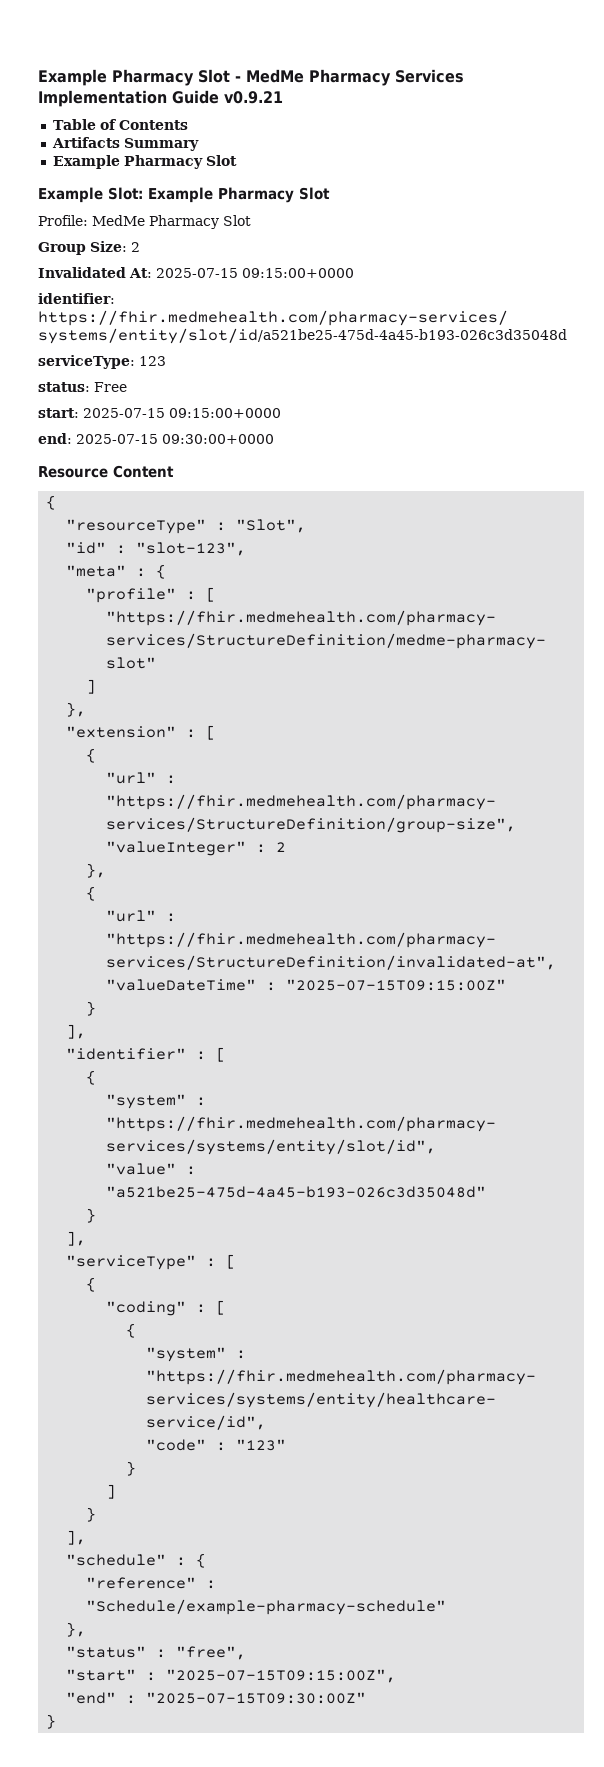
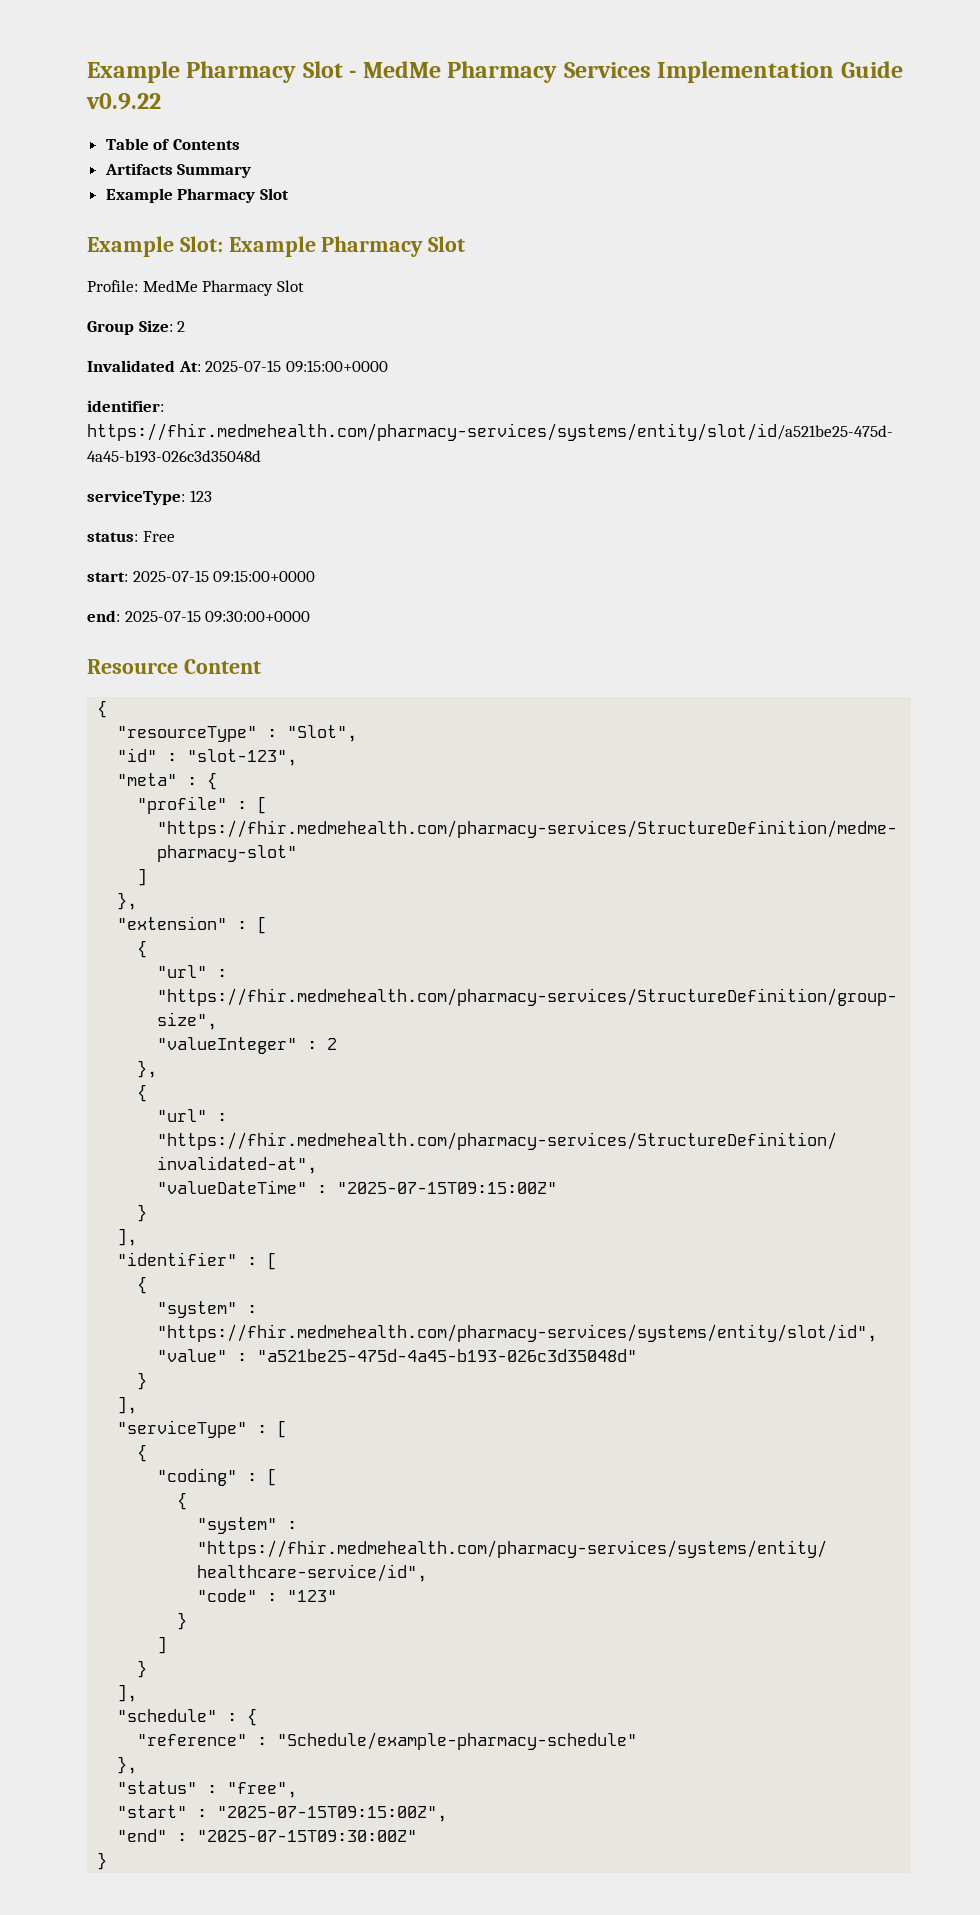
[224,91,283,104] v0.9.21 -> [86,93,161,110] v0.9.22

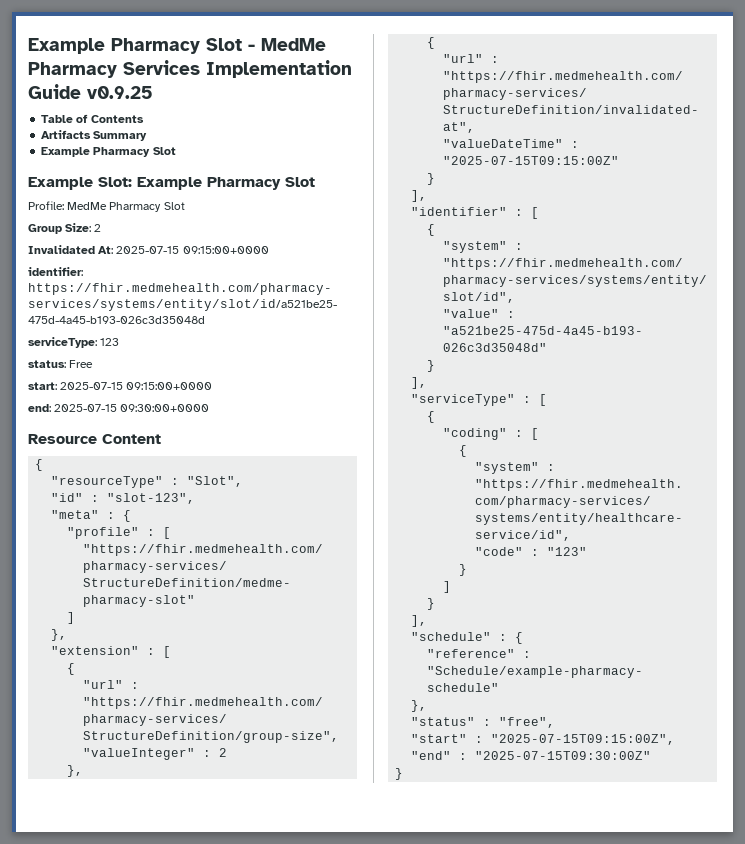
[86,93,161,110] v0.9.22 -> [87,86,153,99] v0.9.25

